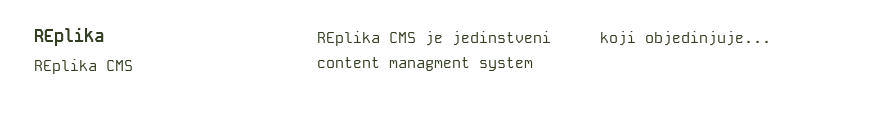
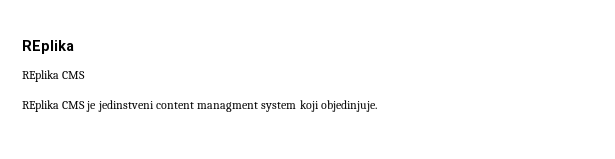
[645,31,771,46] objedinjuje... -> [320,100,377,112] objedinjuje.

